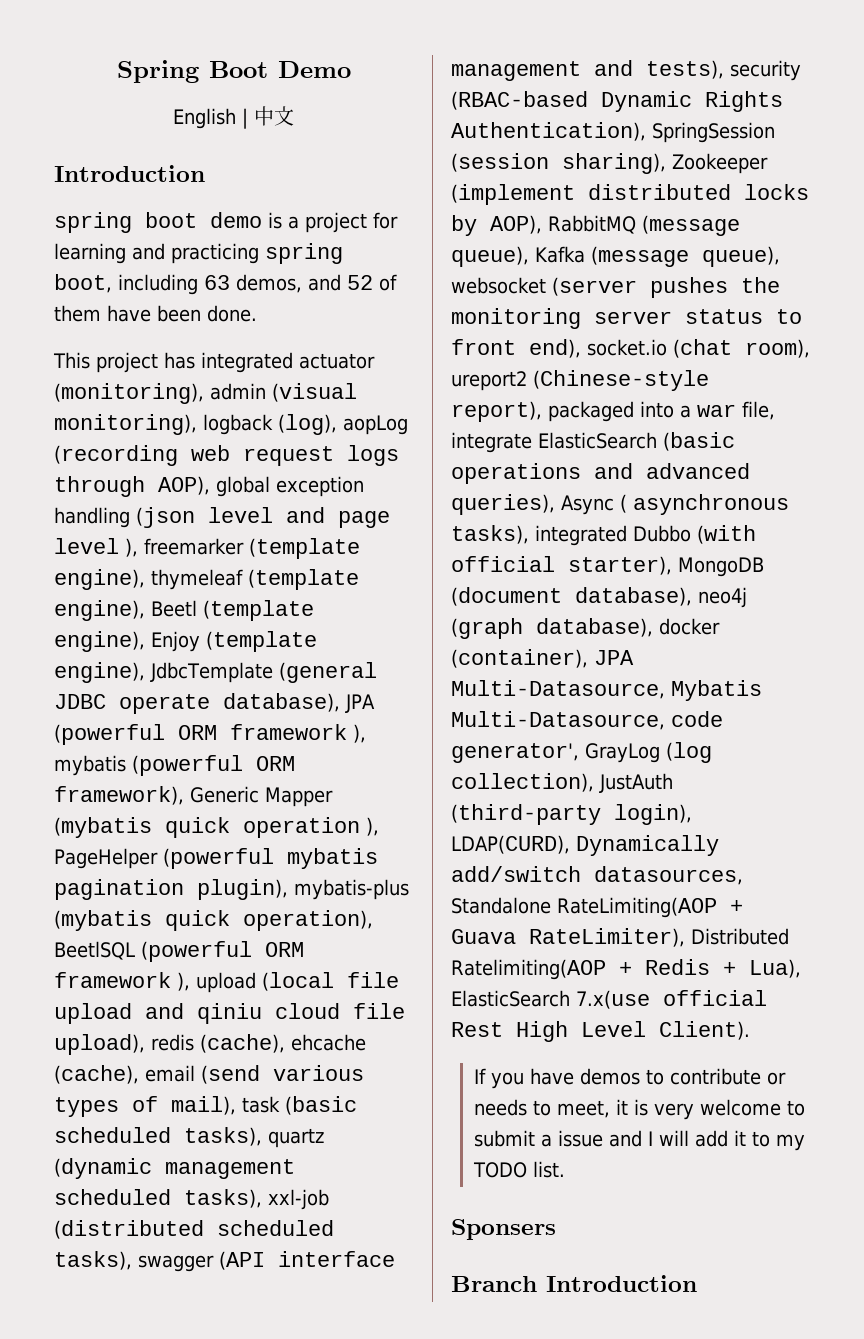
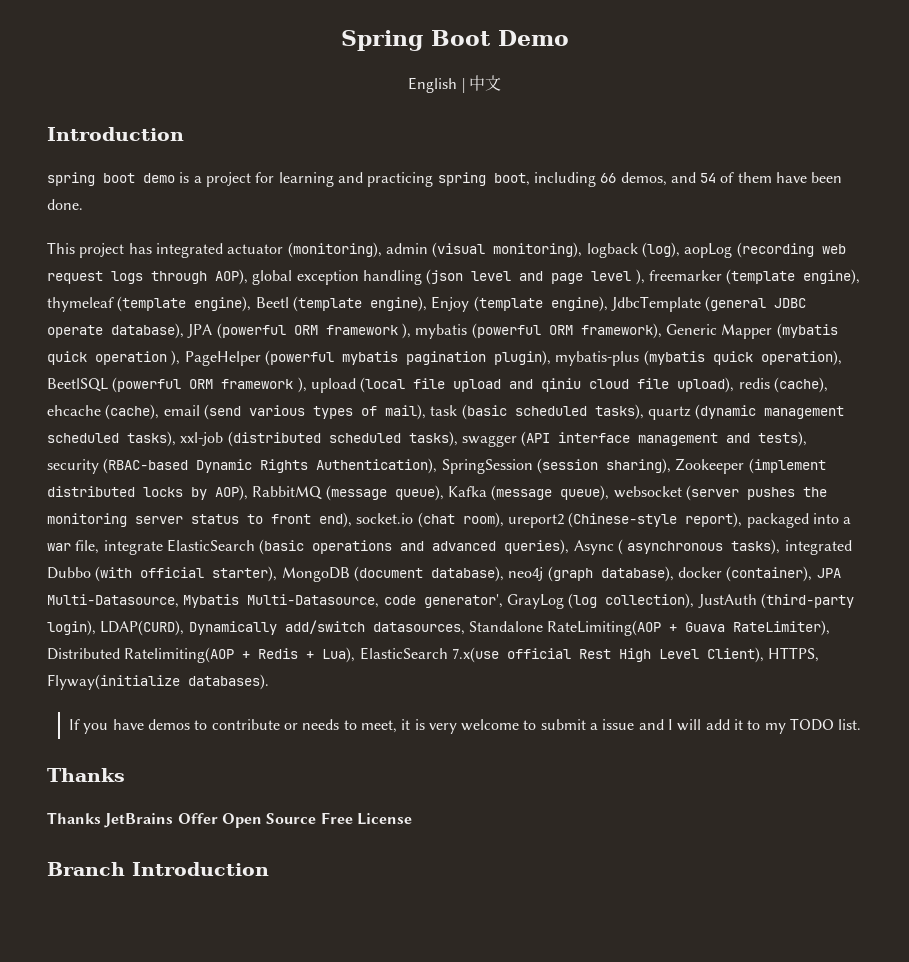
[204,275,230,290] 63 -> [600,173,617,183] 66
[347,275,373,290] 52 -> [700,173,717,183] 54
[659,1021,750,1040] Client). -> [706,647,820,663] [47,674,269,690] Client), HTTPS, Flyway(initialize databases).
[451,1219,556,1240] Sponsers -> [47,768,125,782] [47,812,412,828] Thanks // Thanks JetBrains Offer Open Source Free License

